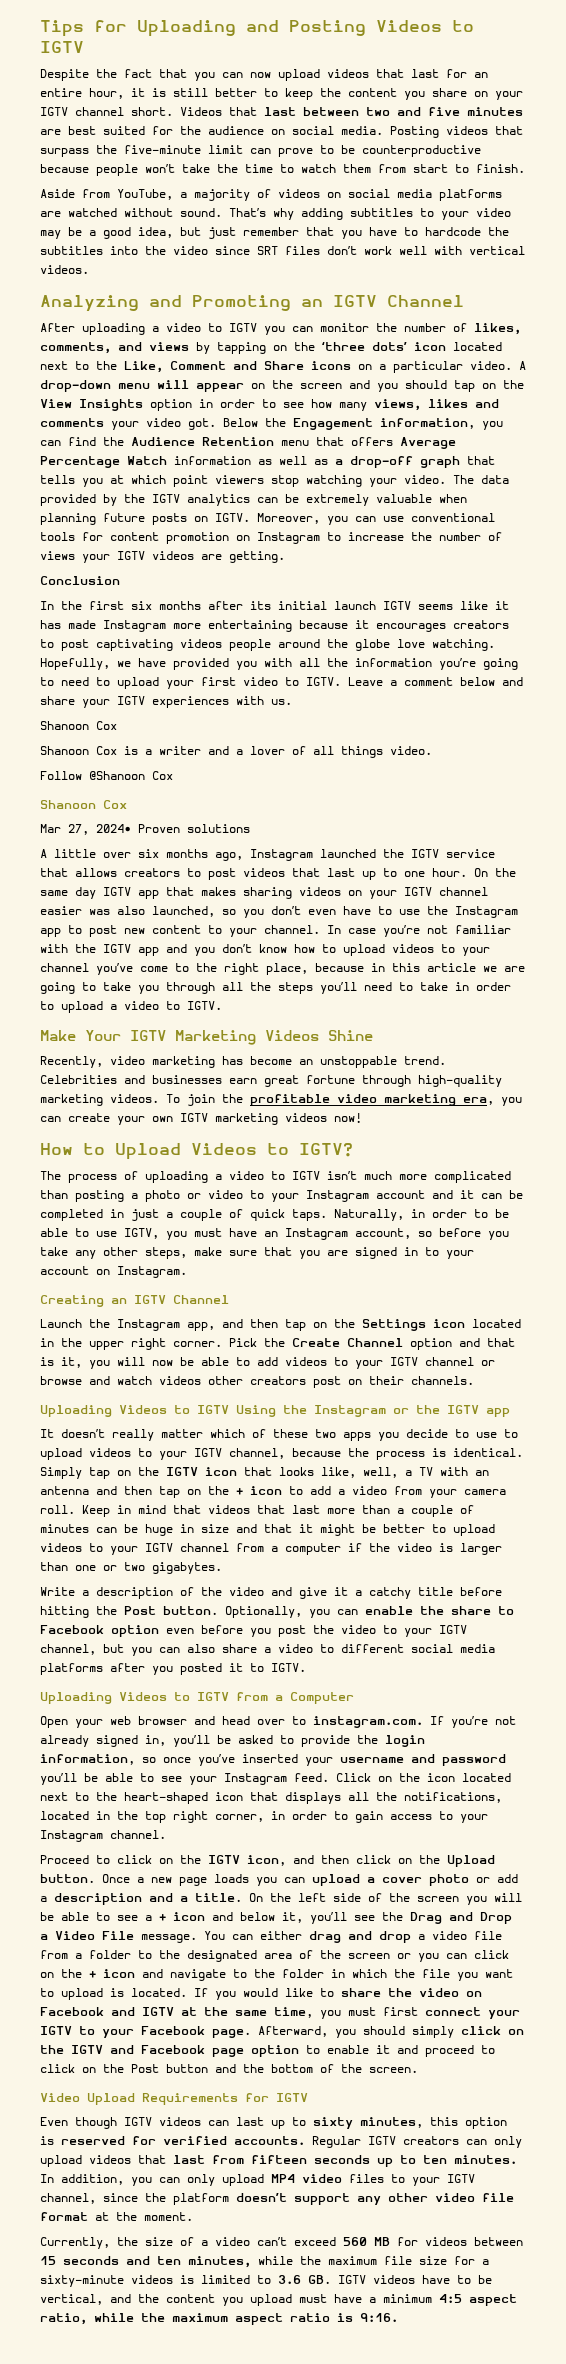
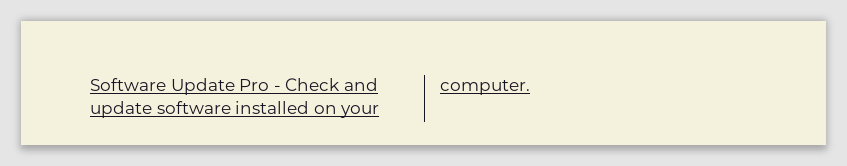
[40,20,474,37] [40,41,84,53] [40,69,488,81] [40,88,523,100] [40,107,523,116] [40,126,523,138] [40,145,481,157] [40,164,525,176] [40,189,502,201] [40,208,511,220] [40,227,509,239] [40,246,525,255] [40,265,89,274] [40,295,464,312] [40,323,521,335] [40,342,502,354] [40,361,526,373] [40,380,524,392] [40,399,499,411] [40,418,503,430] [40,437,456,449] [40,456,495,468] [40,475,509,487] [40,494,467,506] [40,513,495,525] [40,532,502,544] [40,551,285,563] [40,576,120,585] [40,601,509,610] [40,620,509,632] [40,639,495,651] [40,658,518,670] [40,677,523,689] [40,696,292,708] [40,721,117,730] [40,746,432,758] [40,771,173,780] [40,800,127,809] [40,824,250,835] [40,849,495,861] [40,868,516,880] [40,887,488,899] [40,906,518,918] [40,925,511,937] [40,944,490,956] [40,963,525,975] [40,982,511,994] [40,1001,222,1013] [40,1030,373,1045] [40,1056,446,1068] [40,1075,502,1087] [40,1094,522,1106] [40,1113,362,1125] [40,1143,353,1160] [40,1171,511,1183] [40,1190,523,1202] [40,1209,509,1221] [40,1228,509,1240] [40,1247,474,1259] [40,1266,187,1278] [40,1295,229,1307] [40,1319,521,1331] [40,1338,515,1350] [40,1357,495,1369] [40,1376,474,1388] [40,1405,510,1417] [40,1429,518,1441] [40,1448,523,1460] [40,1467,489,1479] [40,1486,506,1498] [40,1505,474,1517] [40,1524,495,1536] [40,1543,502,1555] [40,1562,222,1574] [40,1587,502,1599] [40,1606,514,1618] [40,1625,467,1637] [40,1644,495,1656] [40,1663,306,1675] [40,1692,354,1704] [40,1716,516,1728] [40,1735,425,1747] [40,1754,506,1766] [40,1773,511,1785] [40,1792,502,1804] [40,1811,488,1823] [40,1830,166,1842] [40,1855,495,1867] [40,1874,518,1886] [40,1893,522,1905] [40,1912,512,1924] [40,1931,502,1943] [40,1950,509,1962] [40,1969,513,1981] [40,1988,482,2000] [40,2007,520,2019] [40,2026,524,2038] [40,2045,495,2057] [40,2064,418,2073] [40,2093,308,2105] [40,2117,507,2129] [40,2136,522,2148] [40,2155,517,2167] [40,2174,475,2186] [40,2193,514,2205] [40,2212,193,2221] [40,2237,523,2249] [40,2256,489,2268] [40,2275,492,2287] [40,2294,517,2306] [40,2313,398,2325] Tips for Uploading and Posting Videos to IGTV // Despite the fact that you can now upload videos that last for an entire hour, it is still better to keep the content you share on your IGTV channel short. Videos that last between two and five minutes are best suited for the audience on social media. Posting videos that surpass the five-minute limit can prove to be counterproductive because people won’t take the time to watch them from start to finish. // Aside from YouTube, a majority of videos on social media platforms are watched without sound. That’s why adding subtitles to your video may be a good idea, but just remember that you have to hardcode the subtitles into the video since SRT files don’t work well with vertical videos. // Analyzing and Promoting an IGTV Channel // After uploading a video to IGTV you can monitor the number of likes, comments, and views by tapping on the ‘three dots’ icon located next to the Like, Comment and Share icons on a particular video. A drop-down menu will appear on the screen and you should tap on the View Insights option in order to see how many views, likes and comments your video got. Below the Engagement information, you can find the Audience Retention menu that offers Average Percentage Watch information as well as a drop-off graph that tells you at which point viewers stop watching your video. The data provided by the IGTV analytics can be extremely valuable when planning future posts on IGTV. Moreover, you can use conventional tools for content promotion on Instagram to increase the number of views your IGTV videos are getting. // Conclusion // In the first six months after its initial launch IGTV seems like it has made Instagram more entertaining because it encourages creators to post captivating videos people around the globe love watching. Hopefully, we have provided you with all the information you’re going to need to upload your first video to IGTV. Leave a comment below and share your IGTV experiences with us. // Shanoon Cox // Shanoon Cox is a writer and a lover of all things video. // Follow @Shanoon Cox // Shanoon Cox // Mar 27, 2024• Proven solutions // A little over six months ago, Instagram launched the IGTV service that allows creators to post videos that last up to one hour. On the same day IGTV app that makes sharing videos on your IGTV channel easier was also launched, so you don’t even have to use the Instagram app to post new content to your channel. In case you’re not familiar with the IGTV app and you don’t know how to upload videos to your channel you’ve come to the right place, because in this article we are going to take you through all the steps you’ll need to take in order to upload a video to IGTV. // Make Your IGTV Marketing Videos Shine // Recently, video marketing has become an unstoppable trend. Celebrities and businesses earn great fortune through high-quality marketing videos. To join the profitable video marketing era, you can create your own IGTV marketing videos now! // How to Upload Videos to IGTV? // The process of uploading a video to IGTV isn’t much more complicated than posting a photo or video to your Instagram account and it can be completed in just a couple of quick taps. Naturally, in order to be able to use IGTV, you must have an Instagram account, so before you take any other steps, make sure that you are signed in to your account on Instagram. // Creating an IGTV Channel // Launch the Instagram app, and then tap on the Settings icon located in the upper right corner. Pick the Create Channel option and that is it, you will now be able to add videos to your IGTV channel or browse and watch videos other creators post on their channels. // Uploading Videos to IGTV Using the Instagram or the IGTV app // It doesn’t really matter which of these two apps you decide to use to upload videos to your IGTV channel, because the process is identical. Simply tap on the IGTV icon that looks like, well, a TV with an antenna and then tap on the + icon to add a video from your camera roll. Keep in mind that videos that last more than a couple of minutes can be huge in size and that it might be better to upload videos to your IGTV channel from a computer if the video is larger than one or two gigabytes. // Write a description of the video and give it a catchy title before hitting the Post button. Optionally, you can enable the share to Facebook option even before you post the video to your IGTV channel, but you can also share a video to different social media platforms after you posted it to IGTV. // Uploading Videos to IGTV from a Computer // Open your web browser and head over to instagram.com. If you’re not already signed in, you’ll be asked to provide the login information, so once you’ve inserted your username and password you’ll be able to see your Instagram feed. Click on the icon located next to the heart-shaped icon that displays all the notifications, located in the top right corner, in order to gain access to your Instagram channel. // Proceed to click on the IGTV icon, and then click on the Upload button. Once a new page loads you can upload a cover photo or add a description and a title. On the left side of the screen you will be able to see a + icon and below it, you’ll see the Drag and Drop a Video File message. You can either drag and drop a video file from a folder to the designated area of the screen or you can click on the + icon and navigate to the folder in which the file you want to upload is located. If you would like to share the video on Facebook and IGTV at the same time, you must first connect your IGTV to your Facebook page. Afterward, you should simply click on the IGTV and Facebook page option to enable it and proceed to click on the Post button and the bottom of the screen. // Video Upload Requirements for IGTV // Even though IGTV videos can last up to sixty minutes, this option is reserved for verified accounts. Regular IGTV creators can only upload videos that last from fifteen seconds up to ten minutes. In addition, you can only upload MP4 video files to your IGTV channel, since the platform doesn’t support any other video file format at the moment. // Currently, the size of a video can’t exceed 560 MB for videos between 15 seconds and ten minutes, while the maximum file size for a sixty-minute videos is limited to 3.6 GB. IGTV videos have to be vertical, and the content you upload must have a minimum 4:5 aspect ratio, while the maximum aspect ratio is 9:16. -> [90,78,378,95] [90,101,380,118] [440,80,530,95] Software Update Pro - Check and update software installed on your computer.

